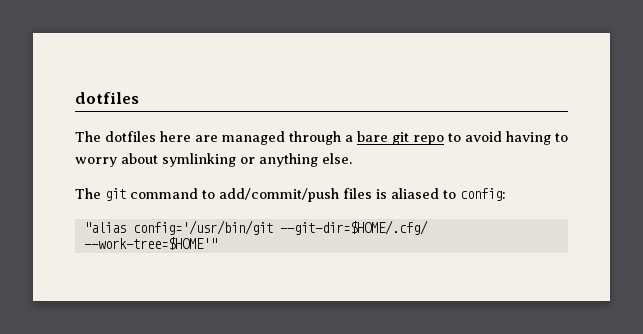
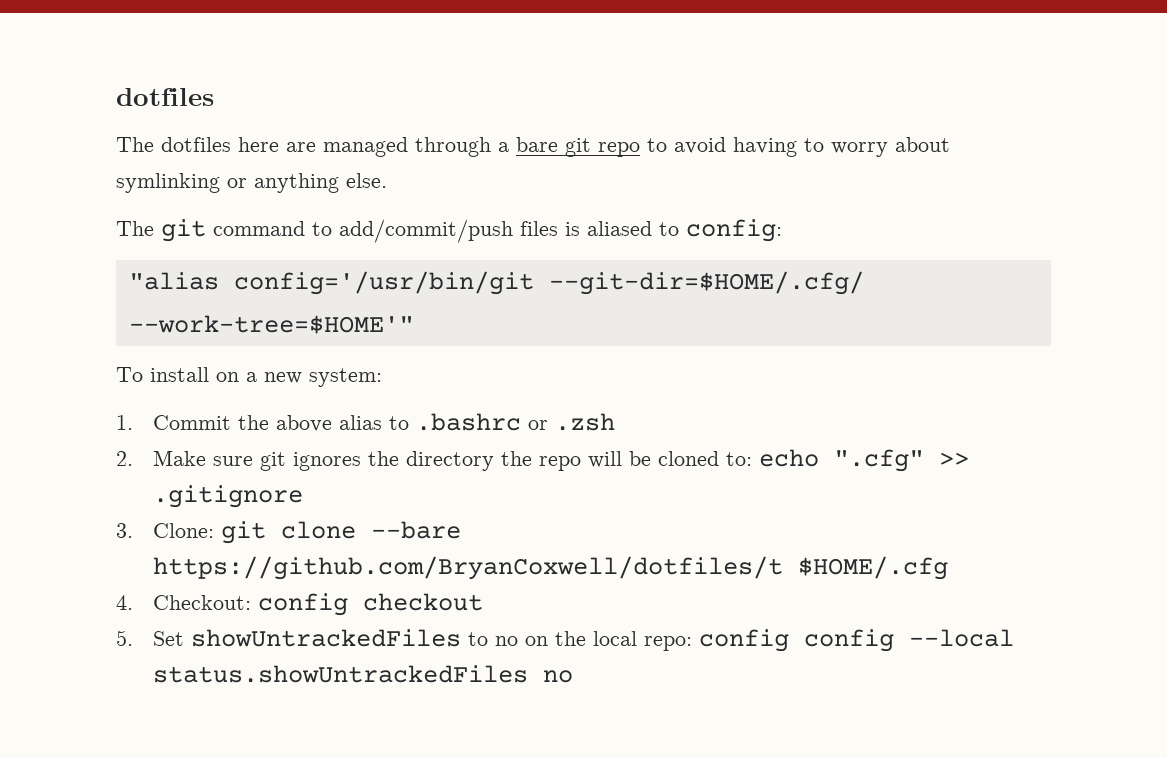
(217, 243) none -> [116,367,382,387] [116,413,615,432] [116,449,969,472] [152,485,303,508] [116,521,461,544] [152,556,948,580] [116,593,483,616] [116,629,1014,652] [152,665,573,683] // To install on a new system: // 1. Commit the above alias to .bashrc or .zsh // 2. Make sure git ignores the directory the repo will be cloned to: echo ".cfg" >> .gitignore // 3. Clone: git clone --bare https://github.com/BryanCoxwell/dotfiles/t $HOME/.cfg // 4. Checkout: config checkout // 5. Set showUntrackedFiles to no on the local repo: config config --local status.showUntrackedFiles no

